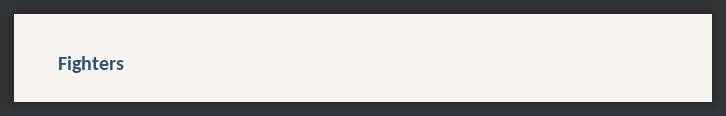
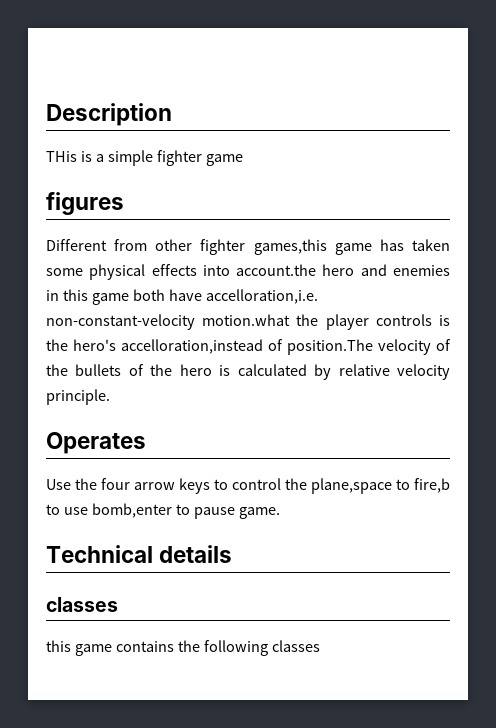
[58,56,124,73] Fighters -> [46,103,172,126] [46,150,243,166] [46,192,124,215] [46,239,451,255] [46,264,450,280] [46,289,318,305] [46,314,450,330] [46,339,451,355] [46,364,451,380] [46,389,110,405] [46,432,146,454] [46,478,450,494] [46,503,280,519] [46,545,233,563] [46,597,118,612] [46,640,320,656] Description // THis is a simple fighter game // figures // Different from other fighter games,this game has taken some physical effects into account.the hero and enemies in this game both have accelloration,i.e. non-constant-velocity motion.what the player controls is the hero's accelloration,instead of position.The velocity of the bullets of the hero is calculated by relative velocity principle. // Operates // Use the four arrow keys to control the plane,space to fire,b to use bomb,enter to pause game. // Technical details // classes // this game contains the following classes

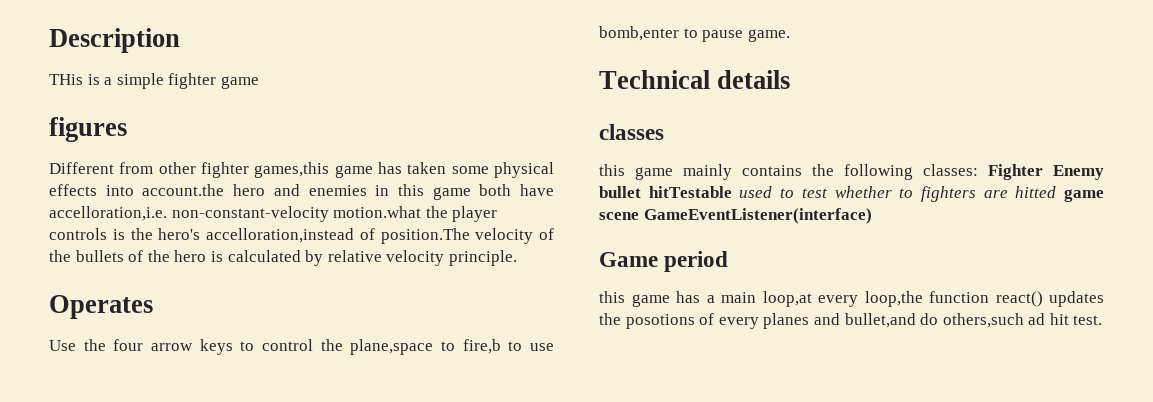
(112, 650) none -> [683,164,732,180] mainly
[271,640,320,652] classes -> [923,164,1104,180] [599,186,1104,202] [599,208,872,224] [599,251,729,272] [599,291,1104,307] [599,313,1103,329] classes: Fighter Enemy bullet hitTestable used to test whether to fighters are hitted game scene GameEventListener(interface) // Game period // this game has a main loop,at every loop,the function react() updates the posotions of every planes and bullet,and do others,such ad hit test.

